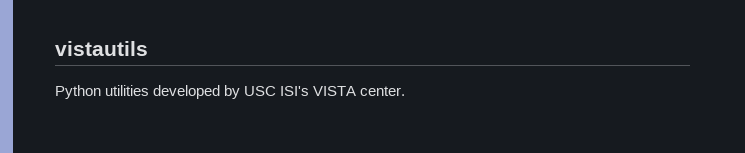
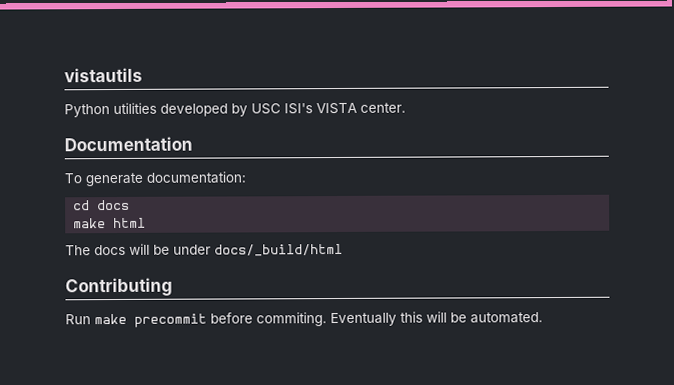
(406, 91) none -> [64,136,193,152] [64,171,246,187] [73,199,131,211] [73,217,147,229] [65,243,343,257] [65,277,173,297] [65,311,543,328] // Documentation // To generate documentation: // cd docs // make html // The docs will be under docs/_build/html // Contributing // Run make precommit before commiting. Eventually this will be automated.

